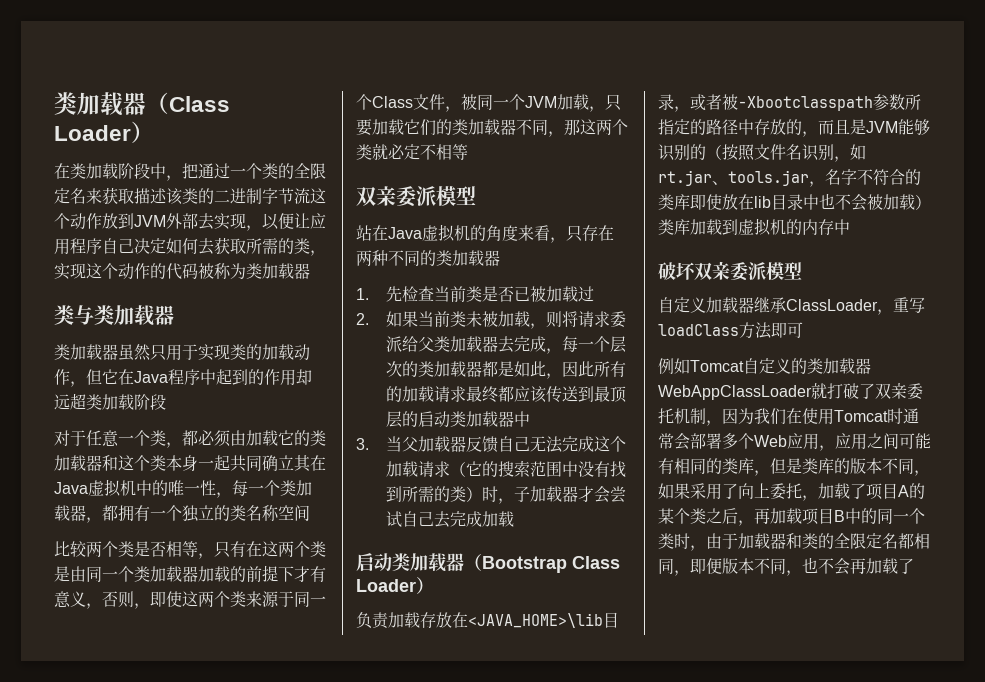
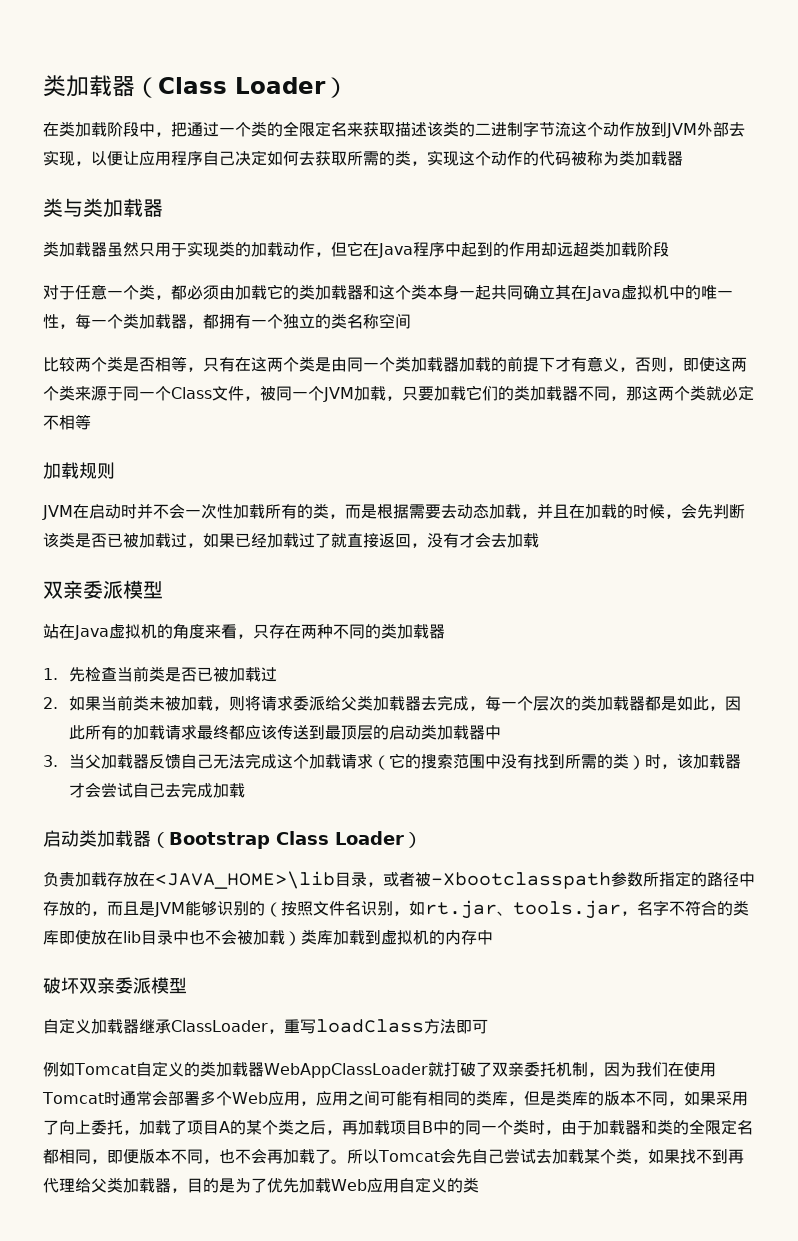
(468, 152) none -> [43,462,115,479] [42,503,745,520] [43,532,539,548] // 加载规则 // JVM在启动时并不会一次性加载所有的类，而是根据需要去动态加载，并且在加载的时候，会先判断该类是否已被加载过，如果已经加载过了就直接返回，没有才会去加载
[513,486,530,502] 子 -> [677,754,694,769] 该
(914, 566) none -> [331,1148,744,1164] [43,1177,479,1193] 。所以Tomcat会先自己尝试去加载某个类，如果找不到再代理给父类加载器，目的是为了优先加载Web应用自定义的类

